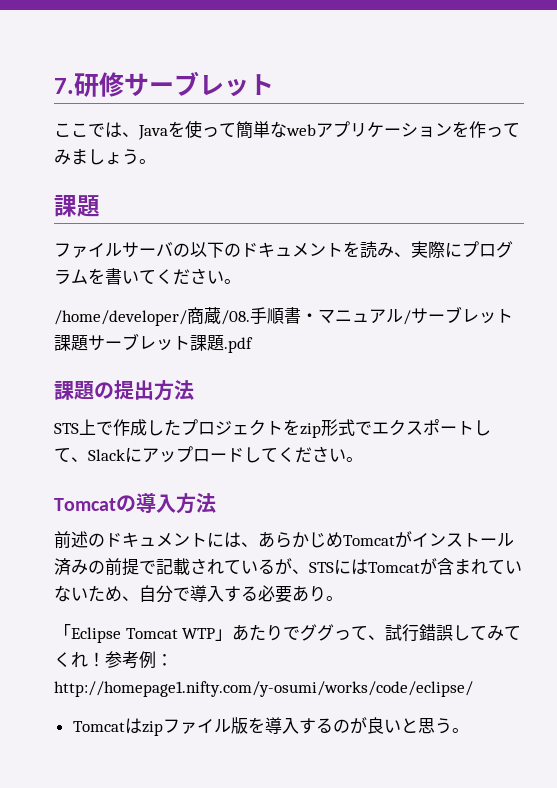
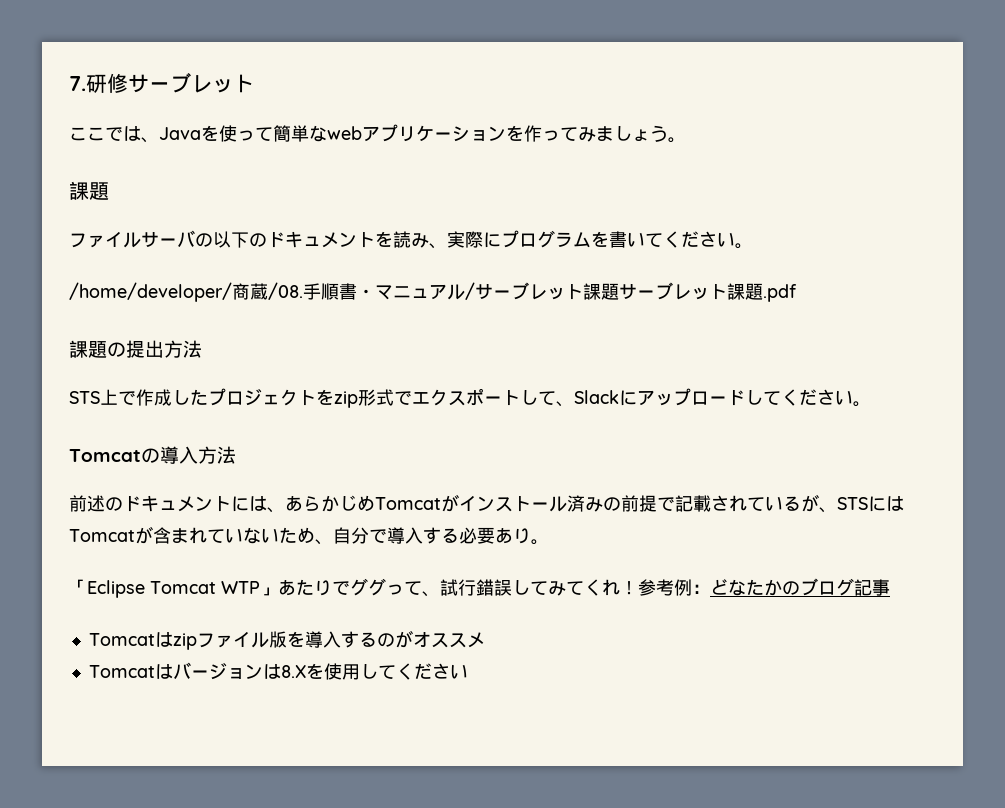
[54,681,473,697] http://homepage1.nifty.com/y-osumi/works/code/eclipse/ -> [710,578,890,596] どなたかのブログ記事
[366,717,469,734] 良いと思う。 -> [412,632,485,648] [88,662,468,680] オススメ // Tomcatはバージョンは8.Xを使用してください

